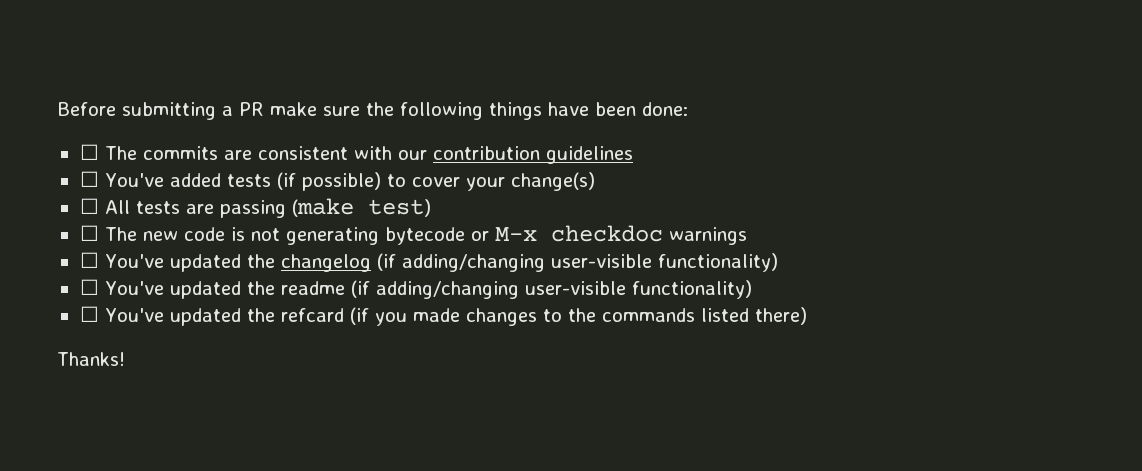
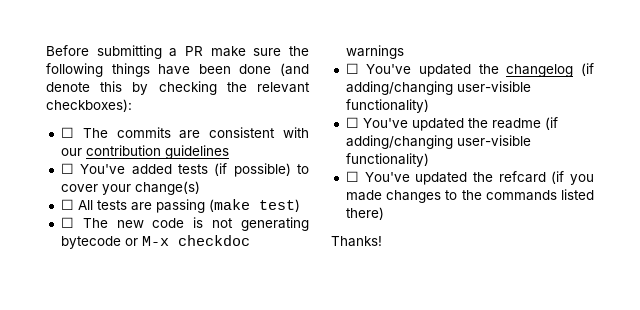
[642,102,688,116] done: -> [239,63,309,76] [46,81,310,95] [46,99,132,112] done (and denote this by checking the relevant checkboxes):

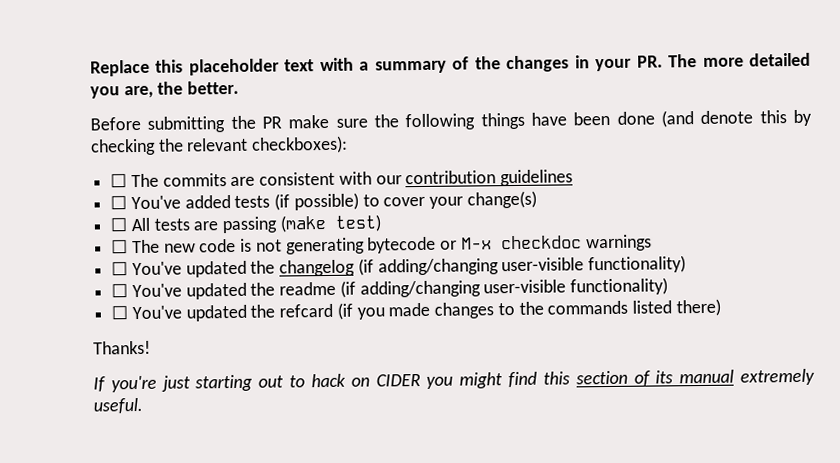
(46, 50) none -> [90,52,811,77] [90,80,240,99] Replace this placeholder text with a summary of the changes in your PR. The more detailed you are, the better. //
[169,48,178,57] a -> [230,115,256,130] the
(382, 241) none -> [93,368,816,393] [93,397,143,414] // If you're just starting out to hack on CIDER you might find this section of its manual extremely useful.

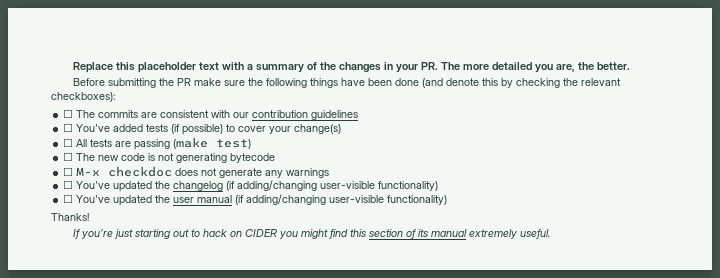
[440,240,458,250] or -> [63,167,74,176] // ☐
(582, 242) none -> [175,168,284,178] does not generate any
[279,277,669,298] [111,298,721,322] readme (if adding/changing user-visible functionality) // ☐ You've updated the refcard (if you made changes to the commands listed there) -> [173,194,448,205] user manual (if adding/changing user-visible functionality)

